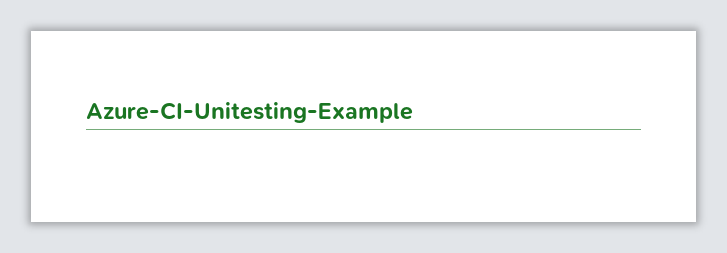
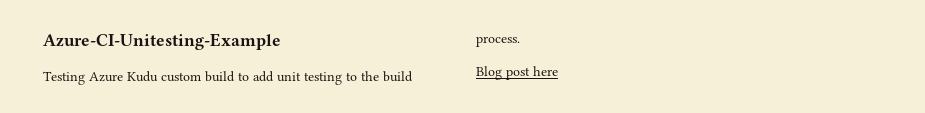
(413, 112) none -> [43,71,413,85] [476,36,520,47] [476,66,558,80] // Testing Azure Kudu custom build to add unit testing to the build process. // Blog post here

